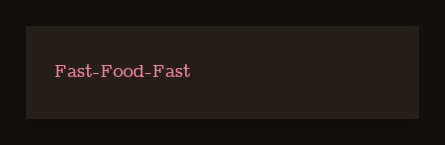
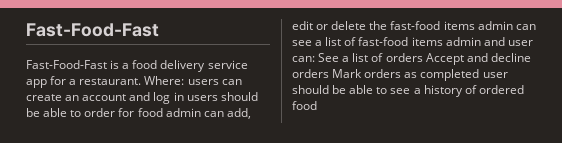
[54,64,191,77] Fast-Food-Fast -> [26,23,159,37] [26,60,248,72] [26,76,242,88] [26,92,258,104] [26,108,251,119] [292,21,536,30] [292,37,533,46] [292,53,531,65] [292,69,508,81] [292,85,524,97] [292,101,317,110] Fast-Food-Fast // Fast-Food-Fast is a food delivery service app for a restaurant. Where: users can create an account and log in users should be able to order for food admin can add, edit or delete the fast-food items admin can see a list of fast-food items admin and user can: See a list of orders Accept and decline orders Mark orders as completed user should be able to see a history of ordered food

